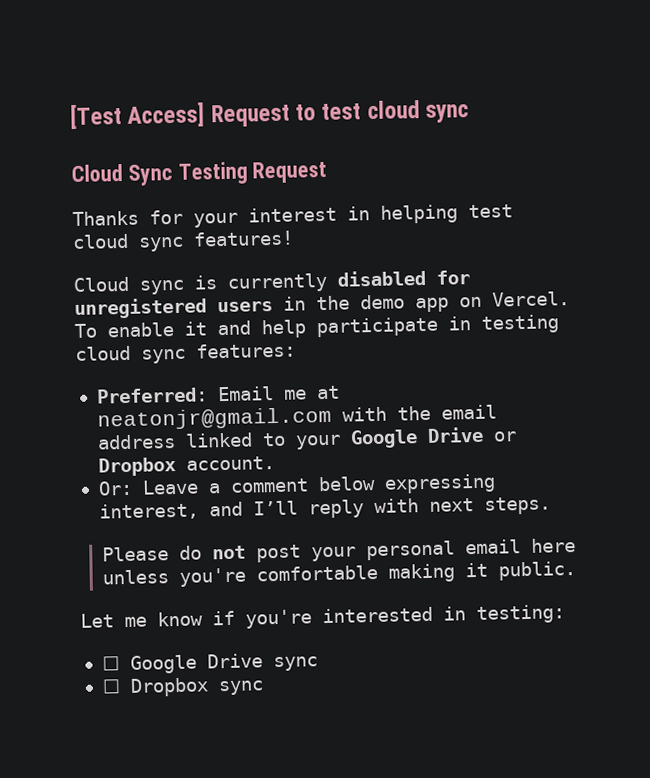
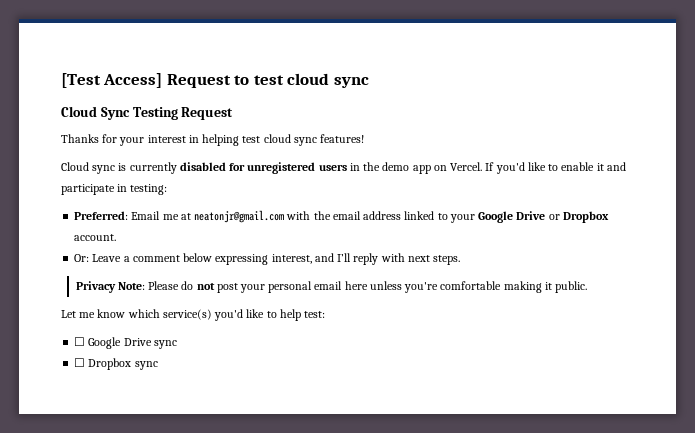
[74,323,97,339] To -> [485,162,559,174] If you'd like to
[261,319,306,339] help -> (626, 166) none
[481,314,559,334] [75,342,296,364] testing cloud sync features: -> [130,184,168,195] testing:
(551, 505) none -> [75,281,145,293] Privacy Note:
[212,604,565,629] if you're interested in testing: -> [127,309,326,321] which service(s) you'd like to help test:

